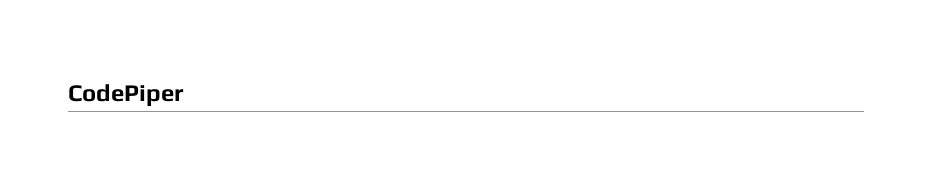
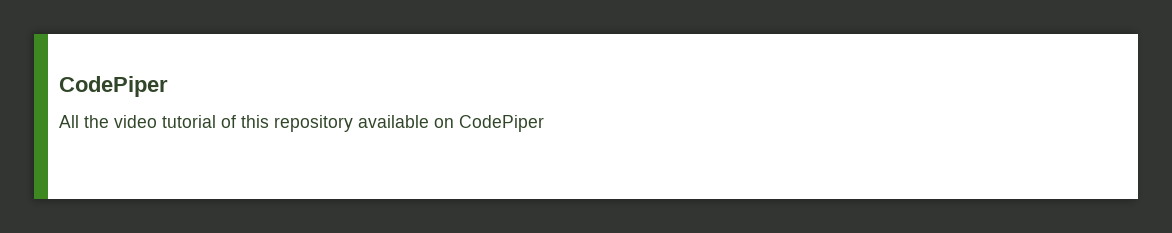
[68,84,184,106] CodePiper -> [59,76,168,97] [59,115,544,132] CodePiper // All the video tutorial of this repository available on CodePiper

